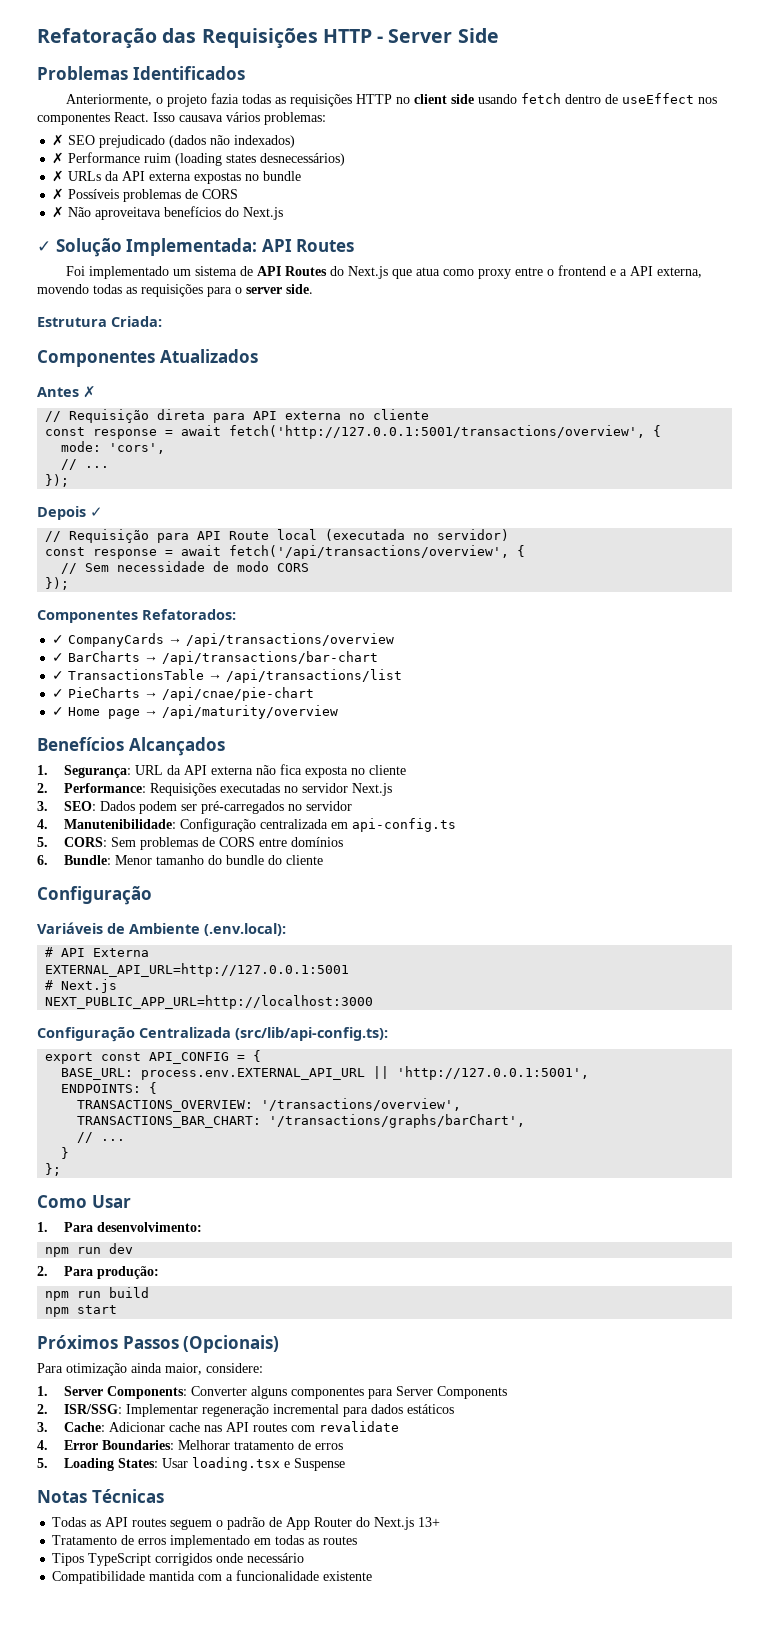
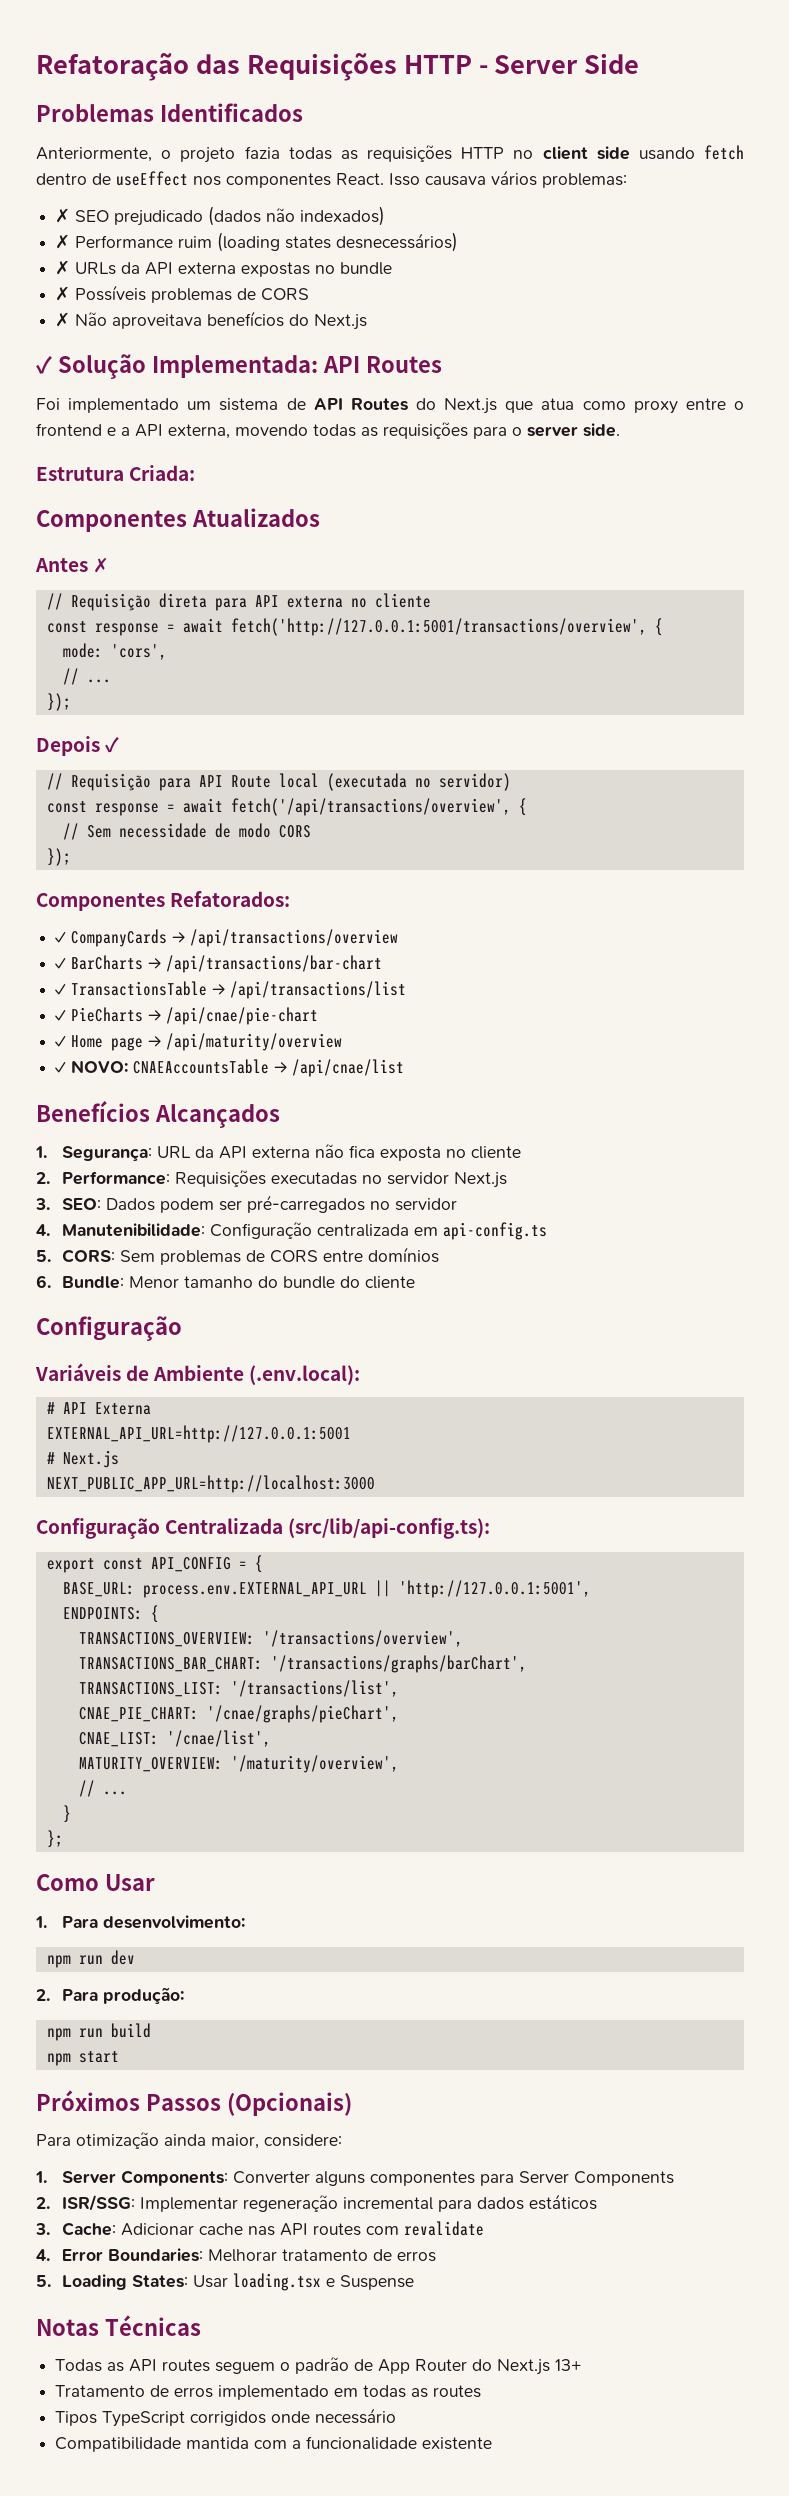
(339, 712) none -> [55,1059,405,1077] // ✓ NOVO: CNAEAccountsTable → /api/cnae/list
(526, 1121) none -> [78,1680,399,1697] [78,1705,399,1723] [78,1730,271,1747] [78,1755,399,1773] // TRANSACTIONS_LIST: '/transactions/list', // CNAE_PIE_CHART: '/cnae/graphs/pieChart', // CNAE_LIST: '/cnae/list', // MATURITY_OVERVIEW: '/maturity/overview',

